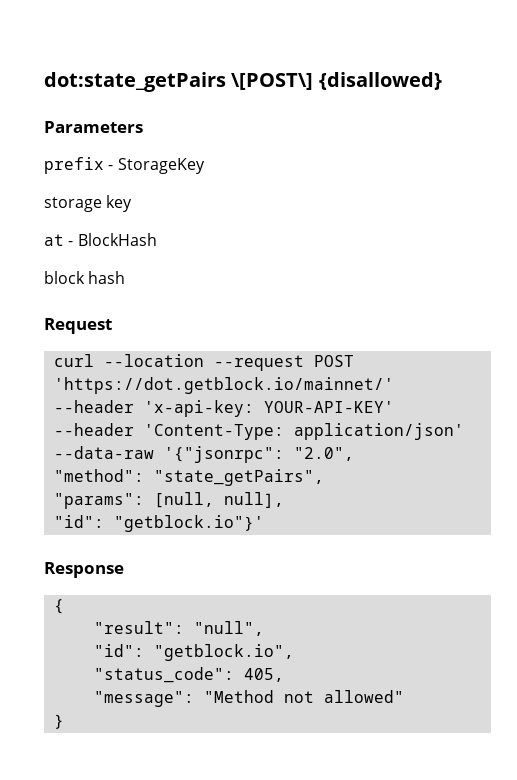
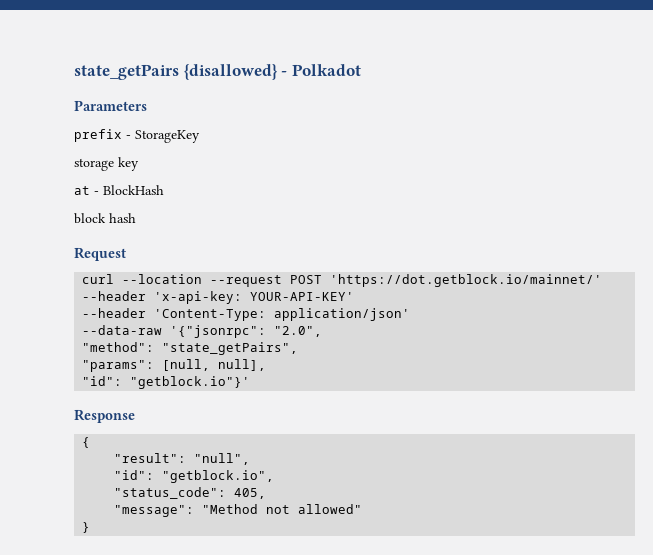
[44,72,314,92] dot:state_getPairs \[POST\] -> [74,64,179,80] state_getPairs
(442, 81) none -> [281,64,361,76] - Polkadot

